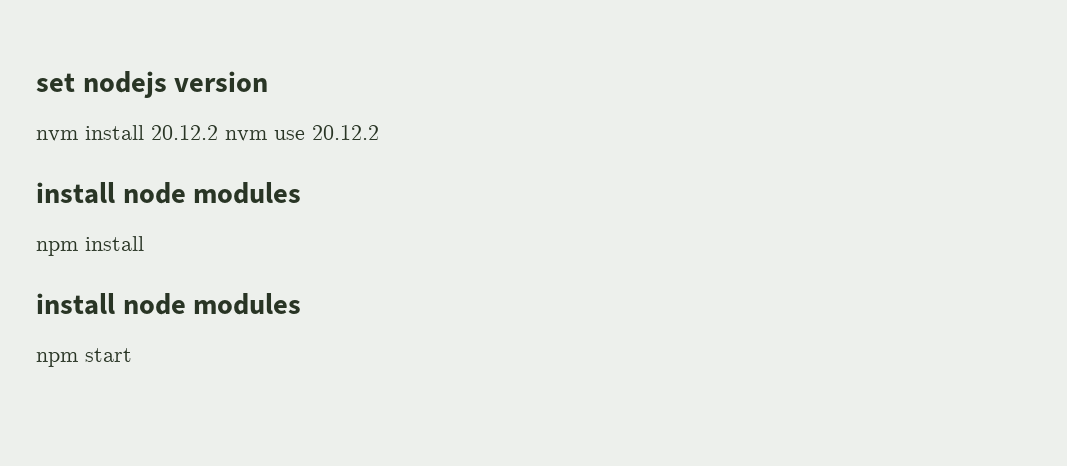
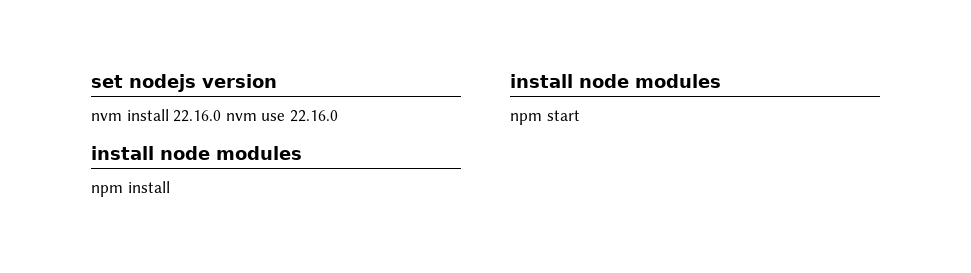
[151,125,218,140] 20.12.2 -> [173,110,222,122] 22.16.0
[312,125,379,140] 20.12.2 -> [289,110,338,122] 22.16.0

